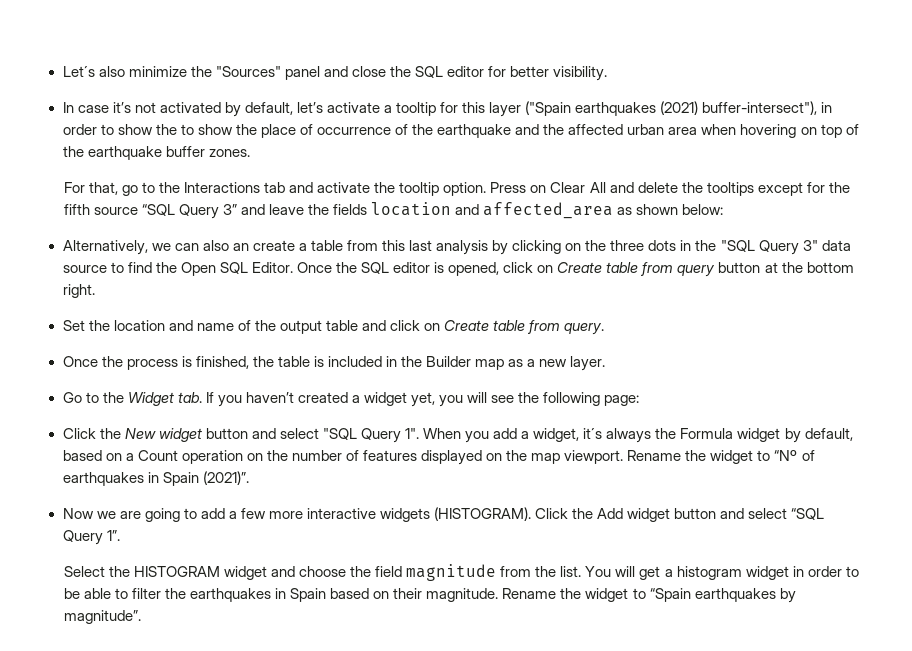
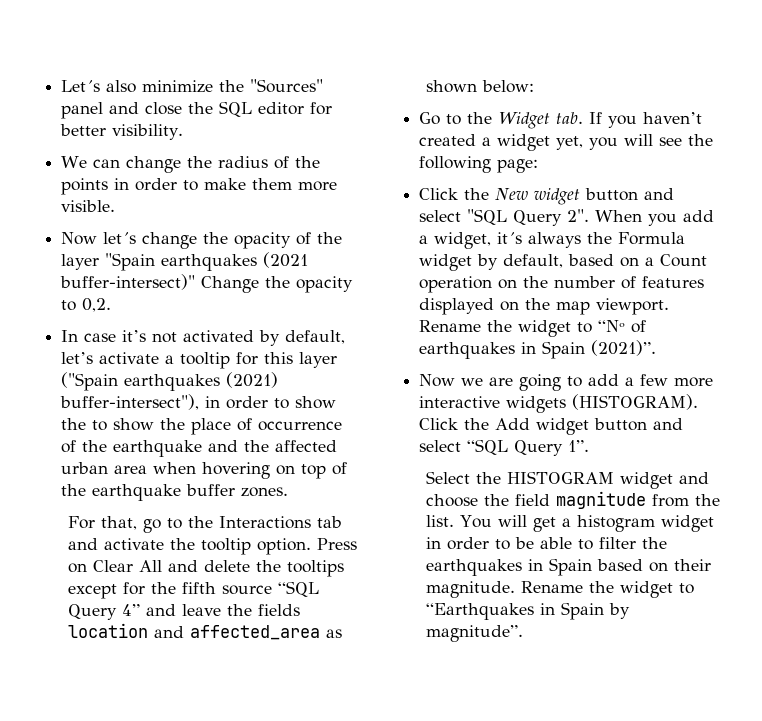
(608, 73) none -> [61,156,321,173] [61,178,338,195] [61,200,116,212] [61,232,343,249] [61,252,309,271] [60,274,354,293] [61,298,112,312] // We can change the radius of the points in order to make them more visible. // Now let´s change the opacity of the layer "Spain earthquakes (2021 buffer-intersect)" Change the opacity to 0,2.
[222,204,237,215] 3” -> [121,604,140,616] 4”
[62,240,851,255] [62,262,854,277] [62,284,95,298] [62,320,605,335] [62,356,606,371] // Alternatively, we can also an create a table from this last analysis by clicking on the three dots in the "SQL Query 3" data source to find the Open SQL Editor. Once the SQL editor is opened, click on Create table from query button at the bottom right. // Set the location and name of the output table and click on Create table from query. // Once the process is finished, the table is included in the Builder map as a new layer. -> (534, 86) none
[404,428,419,439] 1". -> [567,209,590,222] 2".
[649,588,776,602] “Spain earthquakes -> [425,602,604,620] “Earthquakes in Spain

